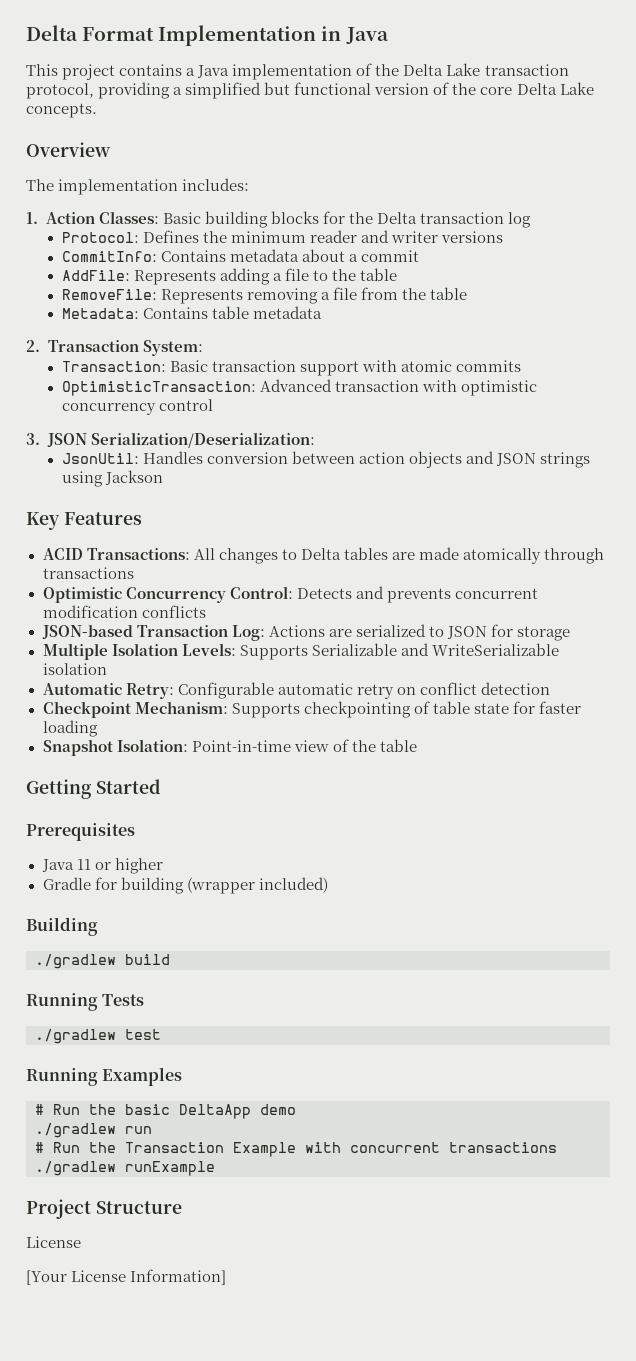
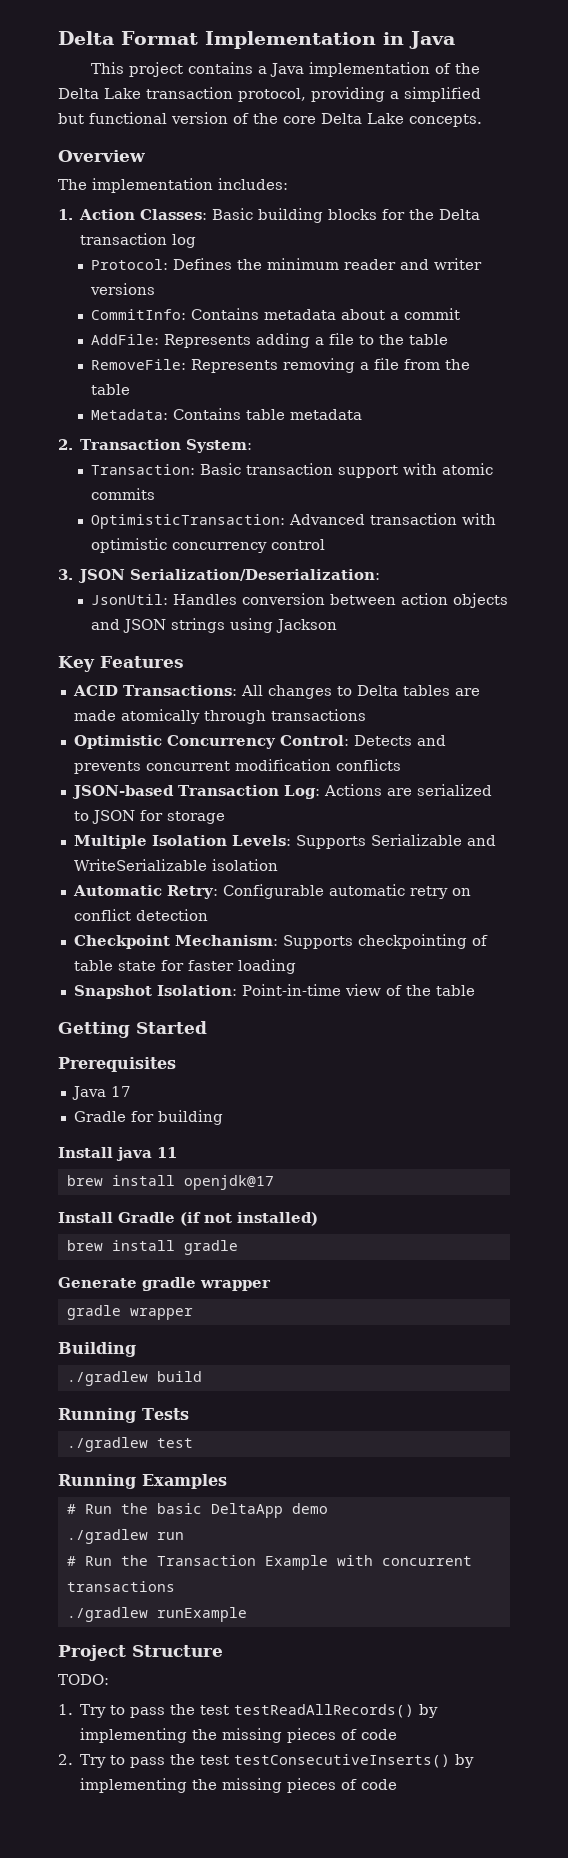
[76,858,163,874] 11 or higher -> [110,1086,131,1097] 17
[186,877,328,894] (wrapper included) -> [58,1147,177,1161] [66,1175,274,1190] [58,1212,318,1226] [66,1240,238,1255] [58,1277,271,1291] [66,1305,193,1320] // Install java 11 // brew install openjdk@17 // Install Gradle (if not installed) // brew install gradle // Generate gradle wrapper // gradle wrapper
[26,1236,81,1248] [26,1269,227,1285] License // [Your License Information] -> [58,1674,109,1685] [58,1704,439,1718] [80,1728,398,1743] [58,1754,475,1768] [80,1778,398,1793] TODO: // 1. Try to pass the test testReadAllRecords() by implementing the missing pieces of code // 2. Try to pass the test testConsecutiveInserts() by implementing the missing pieces of code

